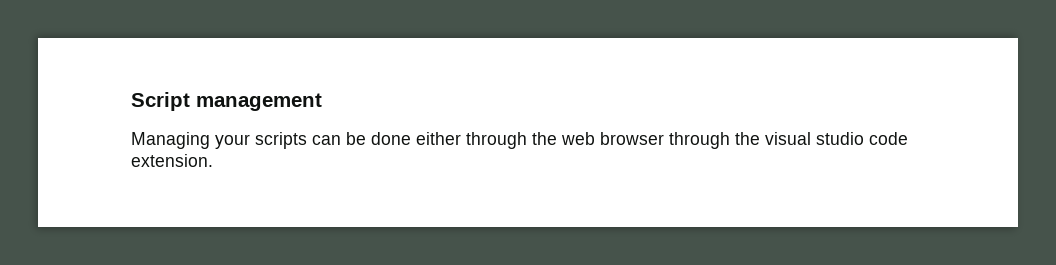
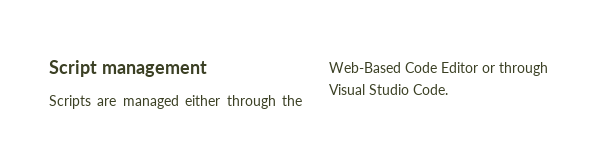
[131,132,908,149] [131,154,213,167] Managing your scripts can be done either through the web browser through the visual studio code extension. -> [49,95,302,109] [329,62,548,76] [329,84,448,95] Scripts are managed either through the Web-Based Code Editor or through Visual Studio Code.

